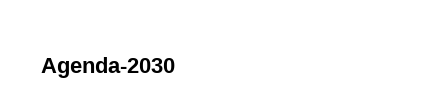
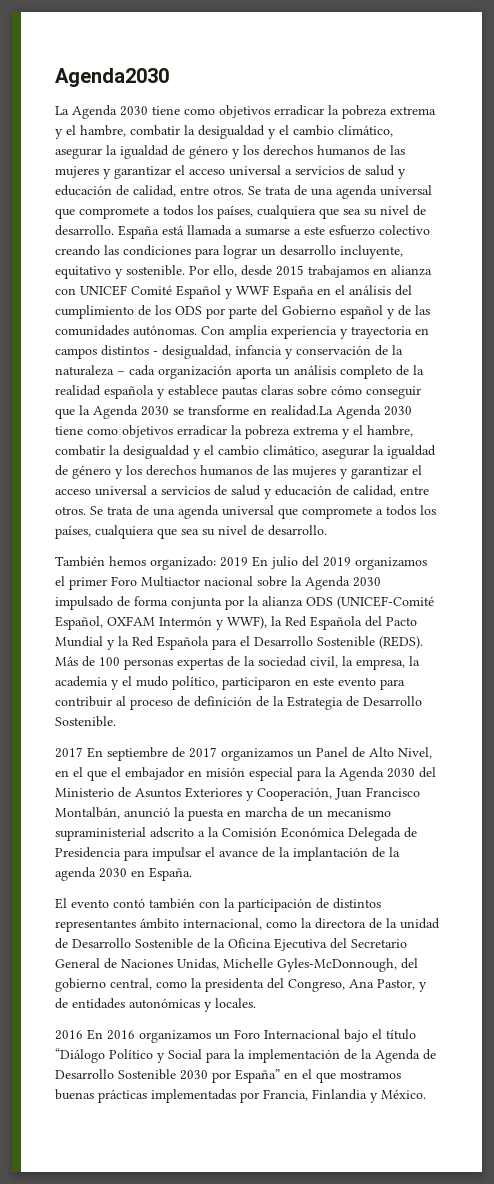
[41,57,175,78] Agenda-2030 -> [55,68,169,87] [55,105,436,119] [55,125,393,139] [55,145,405,159] [55,165,406,179] [55,185,432,199] [55,205,426,219] [55,225,430,239] [55,245,403,259] [55,265,432,279] [55,285,412,299] [55,305,430,319] [55,325,429,339] [55,345,403,359] [55,365,424,379] [55,385,421,399] [55,405,412,419] [55,425,413,439] [55,445,436,459] [55,465,422,479] [55,485,429,499] [55,505,436,519] [55,525,327,539] [55,556,427,570] [55,576,381,590] [55,596,434,610] [55,616,417,630] [55,636,423,650] [55,656,420,670] [55,676,405,690] [55,696,422,710] [55,716,116,727] [55,747,432,761] [55,767,436,781] [55,787,420,801] [55,807,391,821] [55,827,417,841] [55,847,400,861] [55,867,192,881] [55,898,381,912] [55,918,440,932] [55,938,407,951] [55,958,418,972] [55,978,427,992] [55,998,256,1012] [55,1029,416,1043] [55,1048,436,1063] [55,1069,401,1083] [55,1089,426,1103] Agenda2030 // La Agenda 2030 tiene como objetivos erradicar la pobreza extrema y el hambre, combatir la desigualdad y el cambio climático, asegurar la igualdad de género y los derechos humanos de las mujeres y garantizar el acceso universal a servicios de salud y educación de calidad, entre otros. Se trata de una agenda universal que compromete a todos los países, cualquiera que sea su nivel de desarrollo. España está llamada a sumarse a este esfuerzo colectivo creando las condiciones para lograr un desarrollo incluyente, equitativo y sostenible. Por ello, desde 2015 trabajamos en alianza con UNICEF Comité Español y WWF España en el análisis del cumplimiento de los ODS por parte del Gobierno español y de las comunidades autónomas. Con amplia experiencia y trayectoria en campos distintos - desigualdad, infancia y conservación de la naturaleza – cada organización aporta un análisis completo de la realidad española y establece pautas claras sobre cómo conseguir que la Agenda 2030 se transforme en realidad.La Agenda 2030 tiene como objetivos erradicar la pobreza extrema y el hambre, combatir la desigualdad y el cambio climático, asegurar la igualdad de género y los derechos humanos de las mujeres y garantizar el acceso universal a servicios de salud y educación de calidad, entre otros. Se trata de una agenda universal que compromete a todos los países, cualquiera que sea su nivel de desarrollo. // También hemos organizado: 2019 En julio del 2019 organizamos el primer Foro Multiactor nacional sobre la Agenda 2030 impulsado de forma conjunta por la alianza ODS (UNICEF-Comité Español, OXFAM Intermón y WWF), la Red Española del Pacto Mundial y la Red Española para el Desarrollo Sostenible (REDS). Más de 100 personas expertas de la sociedad civil, la empresa, la academia y el mudo político, participaron en este evento para contribuir al proceso de definición de la Estrategia de Desarrollo Sostenible. // 2017 En septiembre de 2017 organizamos un Panel de Alto Nivel, en el que el embajador en misión especial para la Agenda 2030 del Ministerio de Asuntos Exteriores y Cooperación, Juan Francisco Montalbán, anunció la puesta en marcha de un mecanismo supraministerial adscrito a la Comisión Económica Delegada de Presidencia para impulsar el avance de la implantación de la agenda 2030 en España. // El evento contó también con la participación de distintos representantes ámbito internacional, como la directora de la unidad de Desarrollo Sostenible de la Oficina Ejecutiva del Secretario General de Naciones Unidas, Michelle Gyles-McDonnough, del gobierno central, como la presidenta del Congreso, Ana Pastor, y de entidades autonómicas y locales. // 2016 En 2016 organizamos un Foro Internacional bajo el título “Diálogo Político y Social para la implementación de la Agenda de Desarrollo Sostenible 2030 por España” en el que mostramos buenas prácticas implementadas por Francia, Finlandia y México.

